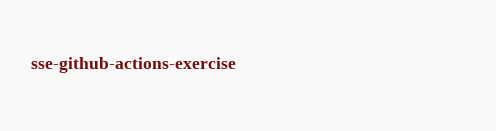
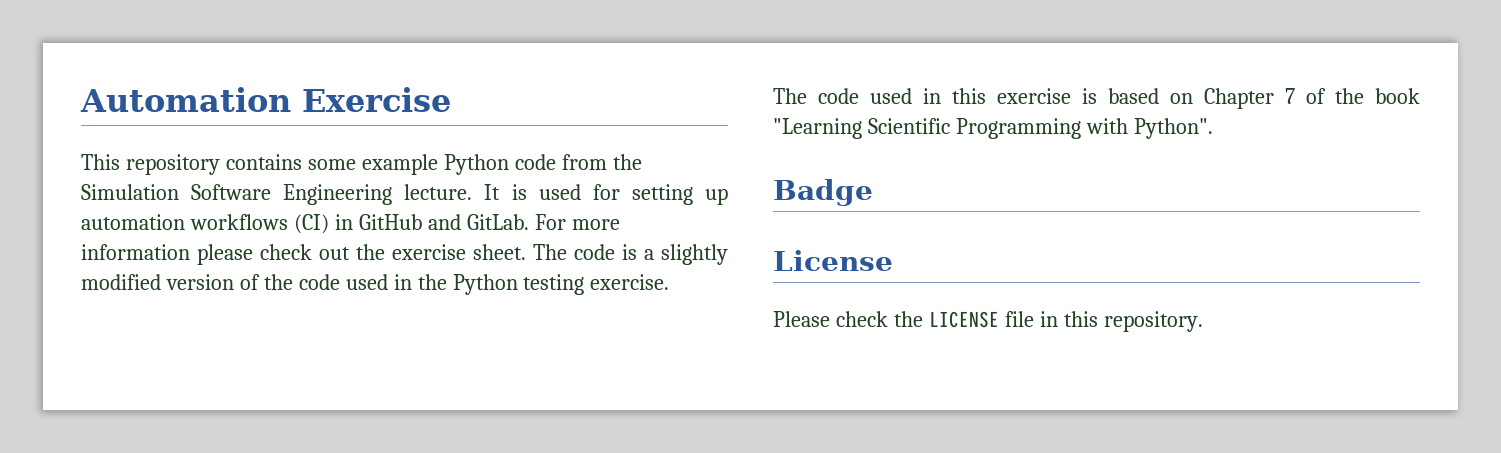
[31,57,236,73] sse-github-actions-exercise -> [80,87,451,112] [81,154,642,175] [81,184,728,205] [81,214,620,234] [81,244,728,265] [81,274,670,295] [773,88,1420,109] [773,118,1213,139] [773,179,873,206] [773,250,893,271] [773,311,1203,332] Automation Exercise // This repository contains some example Python code from the Simulation Software Engineering lecture. It is used for setting up automation workflows (CI) in GitHub and GitLab. For more information please check out the exercise sheet. The code is a slightly modified version of the code used in the Python testing exercise. // The code used in this exercise is based on Chapter 7 of the book "Learning Scientific Programming with Python". // Badge // License // Please check the LICENSE file in this repository.

